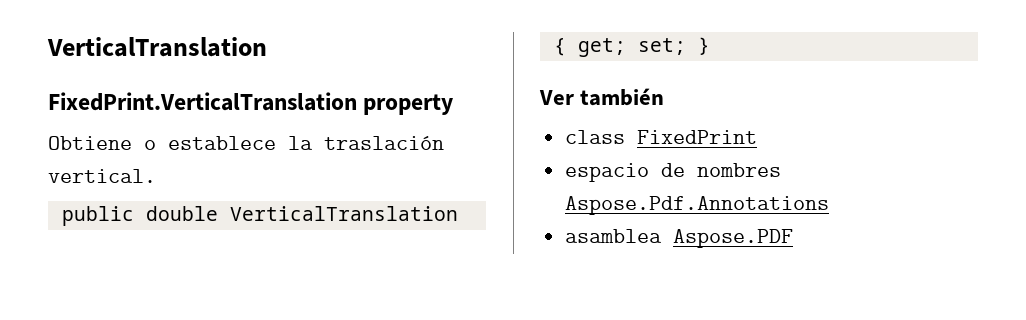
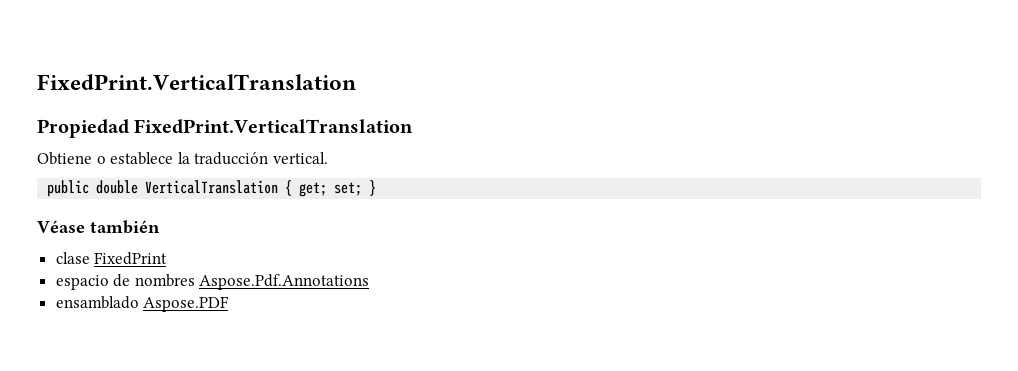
[47,37,267,57] [48,92,454,115] VerticalTranslation // FixedPrint.VerticalTranslation property -> [37,74,356,90] [37,119,414,138] FixedPrint.VerticalTranslation // Propiedad FixedPrint.VerticalTranslation
[324,136,444,150] traslación -> [194,152,269,165] traducción
[539,90,574,105] Ver -> [37,220,85,233] Véase
[565,130,626,144] class -> [55,252,90,264] clase
[565,229,663,243] asamblea -> [55,296,139,309] ensamblado

